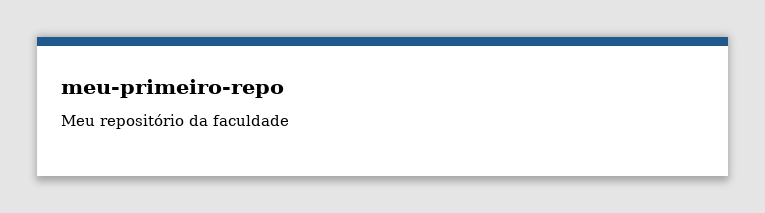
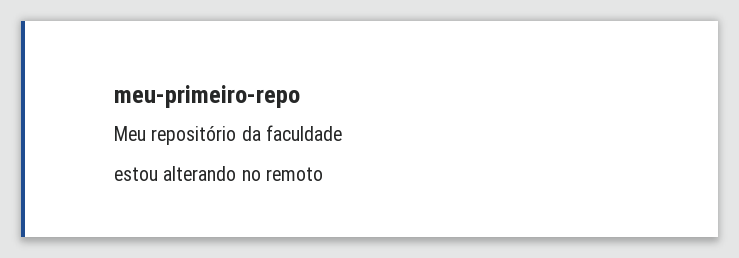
(289, 120) none -> [114,166,323,181] // estou alterando no remoto

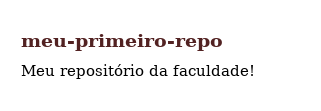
[265,125,342,141] [114,166,323,181] faculdade // estou alterando no remoto -> [173,65,255,76] faculdade!

